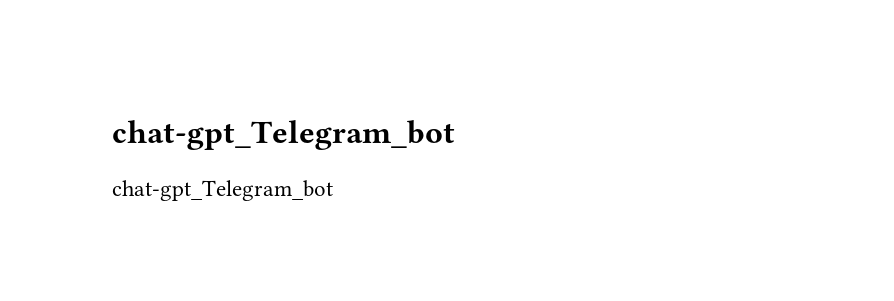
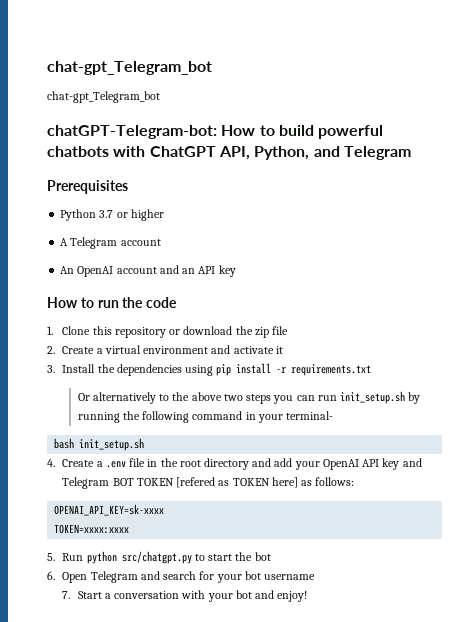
(333, 190) none -> [47,125,384,139] [47,146,411,160] [47,180,128,194] [60,209,164,221] [60,237,161,249] [60,265,236,277] [47,297,178,308] [47,326,288,338] [47,345,283,354] [47,363,372,376] [77,391,421,404] [77,411,334,423] [54,438,145,451] [47,458,422,470] [62,477,355,489] [54,504,165,516] [54,524,130,534] [47,551,271,564] [47,571,315,583] [62,590,308,602] // chatGPT-Telegram-bot: How to build powerful chatbots with ChatGPT API, Python, and Telegram // Prerequisites // Python 3.7 or higher // A Telegram account // An OpenAI account and an API key // How to run the code // 1. Clone this repository or download the zip file // 2. Create a virtual environment and activate it // 3. Install the dependencies using pip install -r requirements.txt // Or alternatively to the above two steps you can run init_setup.sh by running the following command in your terminal- // bash init_setup.sh // 4. Create a .env file in the root directory and add your OpenAI API key and Telegram BOT TOKEN [refered as TOKEN here] as follows: // OPENAI_API_KEY=sk-xxxx // TOKEN=xxxx:xxxx // 5. Run python src/chatgpt.py to start the bot // 6. Open Telegram and search for your bot username // 7. Start a conversation with your bot and enjoy!

